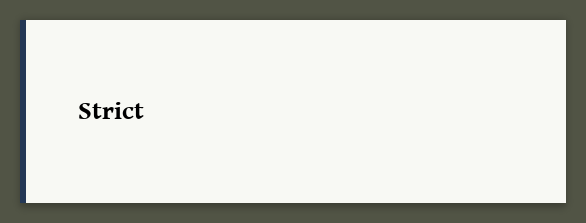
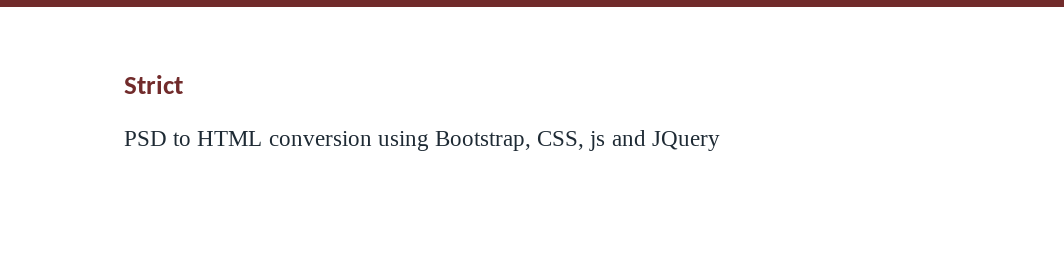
(144, 110) none -> [124,130,720,151] // PSD to HTML conversion using Bootstrap, CSS, js and JQuery

